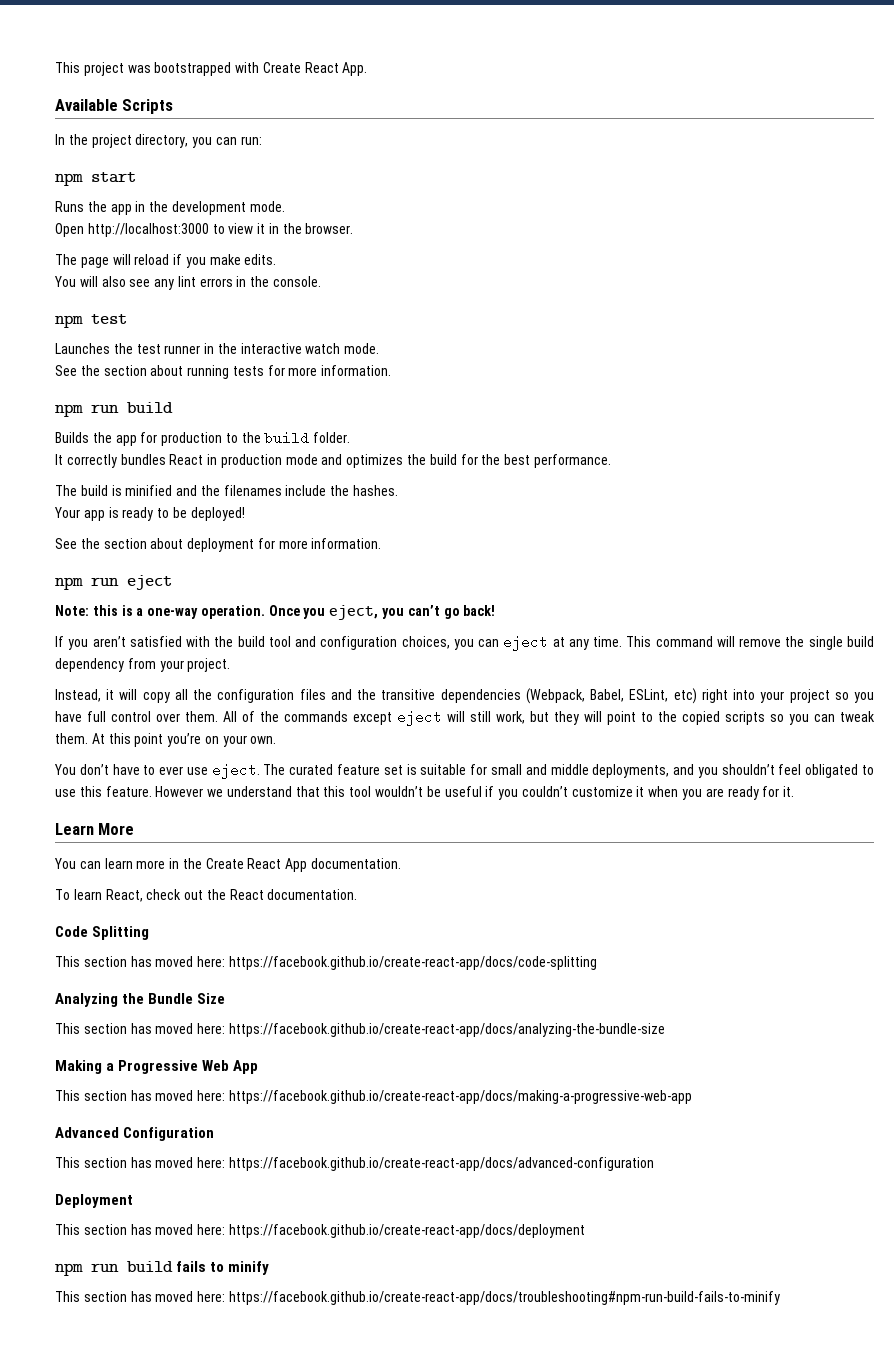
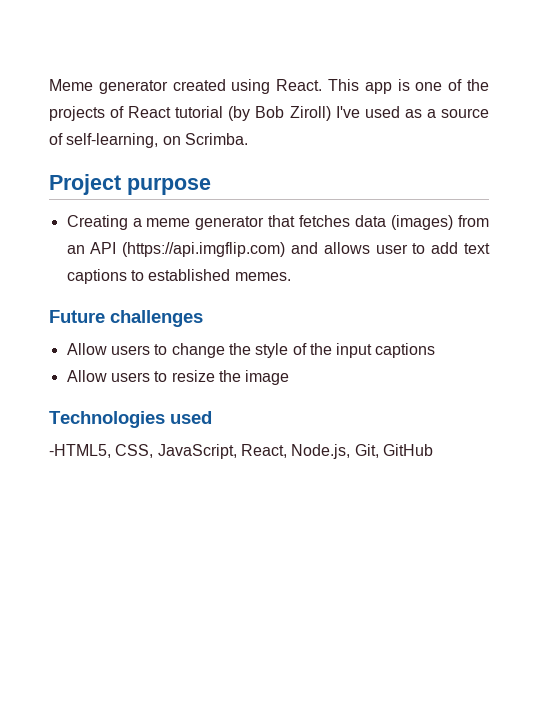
[55,62,368,76] [55,99,174,114] [55,134,262,148] [55,172,136,186] [55,201,285,215] [55,223,354,237] [55,254,277,268] [54,276,322,290] [55,314,127,328] [55,343,380,354] [55,365,392,379] [55,402,173,417] [55,431,351,446] [55,454,611,468] [55,485,399,496] [54,507,245,521] [55,538,382,552] [55,575,172,590] [55,605,496,620] [55,635,874,651] [55,658,231,672] [55,688,874,704] [55,710,875,726] [55,733,277,747] [54,763,874,779] [55,786,795,800] [55,823,135,835] [54,858,402,872] [55,889,358,902] [55,926,150,940] [55,956,597,970] [55,993,226,1007] [55,1023,665,1037] [55,1060,259,1074] [55,1090,692,1104] [55,1127,215,1141] [55,1157,654,1171] [55,1194,133,1208] [55,1224,585,1238] [55,1261,270,1276] [55,1291,780,1305] This project was bootstrapped with Create React App. // Available Scripts // In the project directory, you can run: // npm start // Runs the app in the development mode. // Open http://localhost:3000 to view it in the browser. // The page will reload if you make edits. // You will also see any lint errors in the console. // npm test // Launches the test runner in the interactive watch mode. // See the section about running tests for more information. // npm run build // Builds the app for production to the build folder. // It correctly bundles React in production mode and optimizes the build for the best performance. // The build is minified and the filenames include the hashes. // Your app is ready to be deployed! // See the section about deployment for more information. // npm run eject // Note: this is a one-way operation. Once you eject, you can’t go back! // If you aren’t satisfied with the build tool and configuration choices, you can eject at any time. This command will remove the single build dependency from your project. // Instead, it will copy all the configuration files and the transitive dependencies (Webpack, Babel, ESLint, etc) right into your project so you have full control over them. All of the commands except eject will still work, but they will point to the copied scripts so you can tweak them. At this point you’re on your own. // You don’t have to ever use eject. The curated feature set is suitable for small and middle deployments, and you shouldn’t feel obligated to use this feature. However we understand that this tool wouldn’t be useful if you couldn’t customize it when you are ready for it. // Learn More // You can learn more in the Create React App documentation. // To learn React, check out the React documentation. // Code Splitting // This section has moved here: https://facebook.github.io/create-react-app/docs/code-splitting // Analyzing the Bundle Size // This section has moved here: https://facebook.github.io/create-react-app/docs/analyzing-the-bundle-size // Making a Progressive Web App // This section has moved here: https://facebook.github.io/create-react-app/docs/making-a-progressive-web-app // Advanced Configuration // This section has moved here: https://facebook.github.io/create-react-app/docs/advanced-configuration // Deployment // This section has moved here: https://facebook.github.io/create-react-app/docs/deployment // npm run build fails to minify // This section has moved here: https://facebook.github.io/create-react-app/docs/troubleshooting#npm-run-build-fails-to-minify -> [49,79,490,94] [49,106,489,121] [49,133,248,148] [49,174,211,195] [66,215,490,230] [66,242,491,257] [66,269,291,284] [49,310,203,327] [66,343,436,358] [66,370,290,385] [49,411,212,428] [49,444,433,459] Meme generator created using React. This app is one of the projects of React tutorial (by Bob Ziroll) I've used as a source of self-learning, on Scrimba. // Project purpose // Creating a meme generator that fetches data (images) from an API (https://api.imgflip.com) and allows user to add text captions to established memes. // Future challenges // Allow users to change the style of the input captions // Allow users to resize the image // Technologies used // -HTML5, CSS, JavaScript, React, Node.js, Git, GitHub

